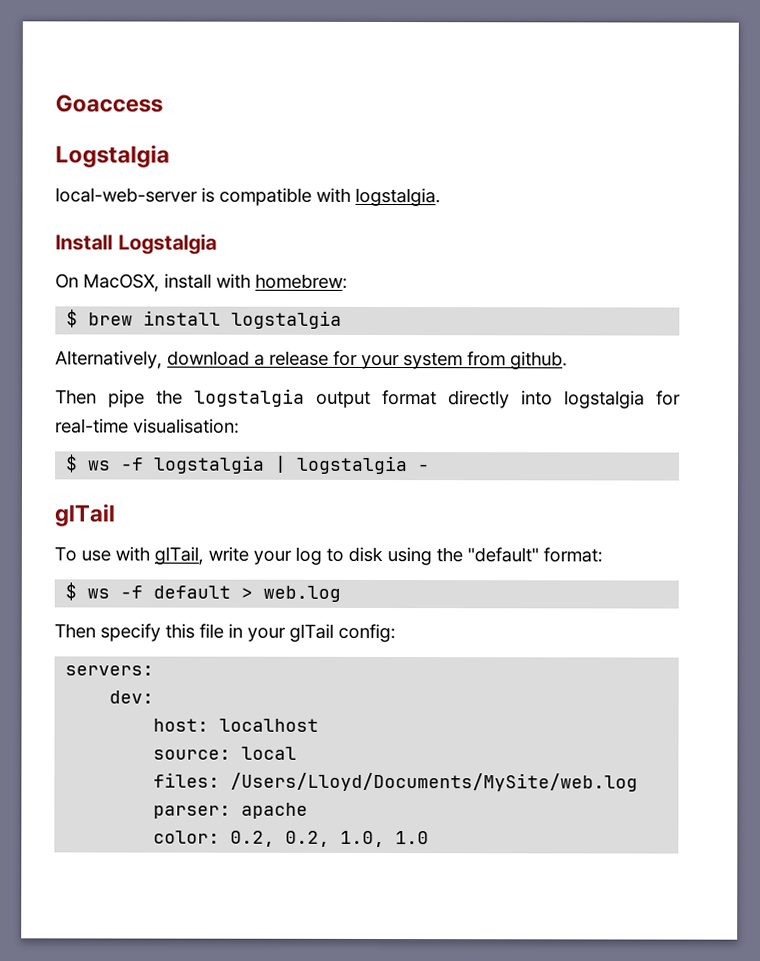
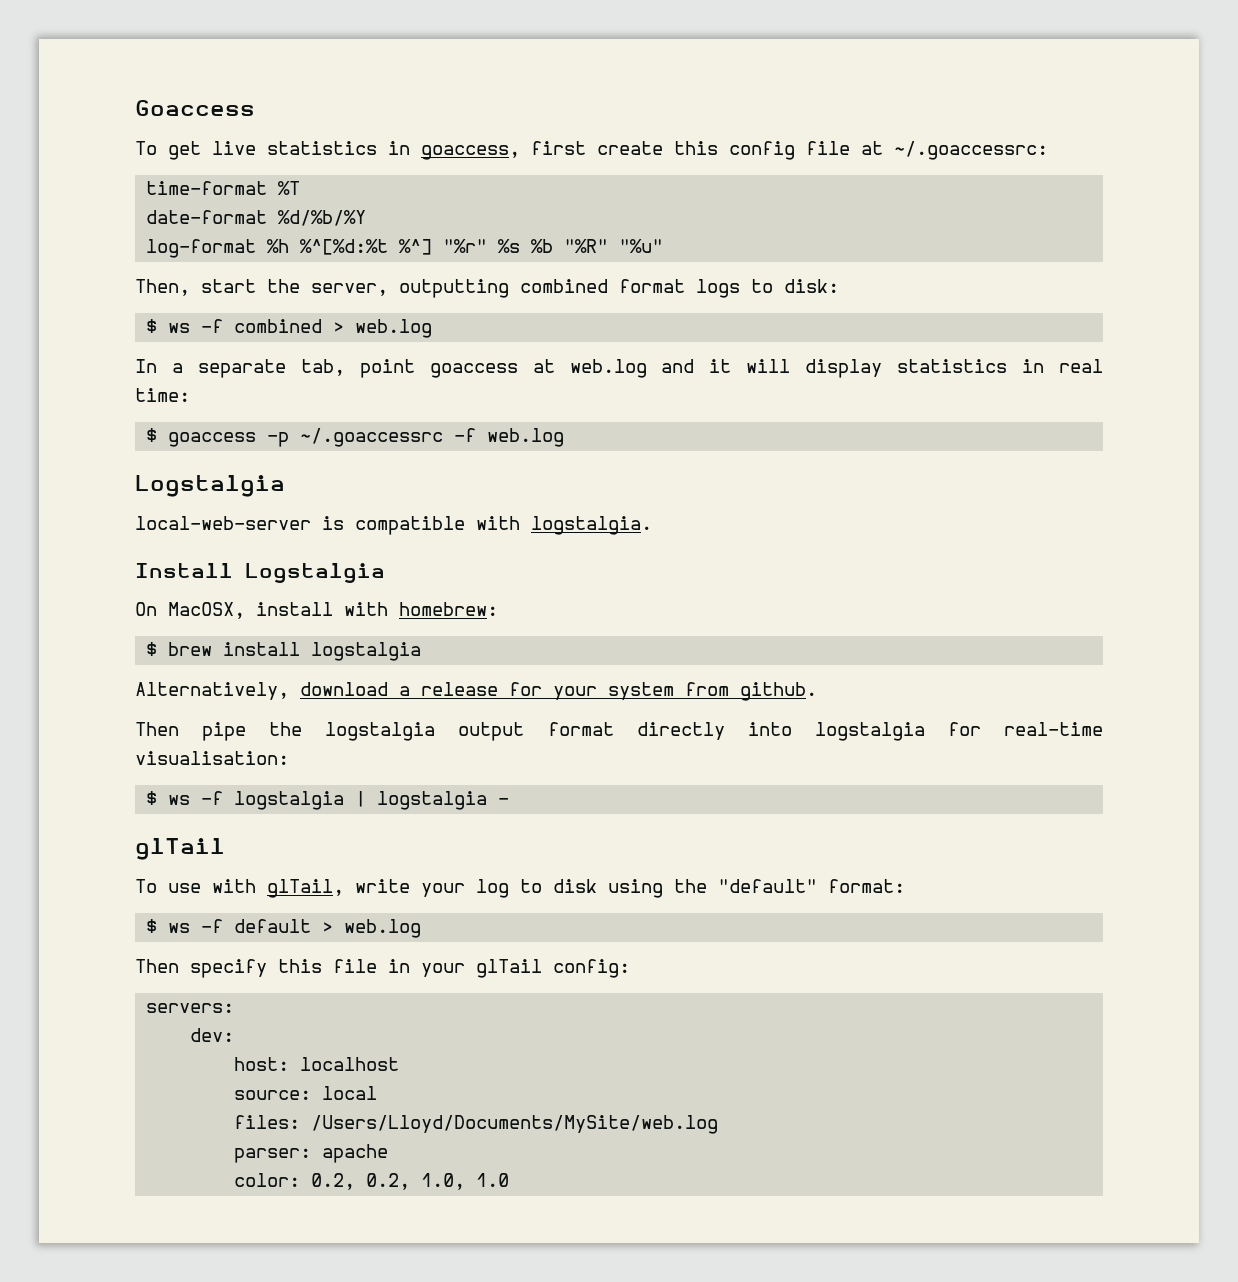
(163, 103) none -> [135,141,1048,160] [146,181,301,195] [146,210,367,226] [146,239,664,258] [135,279,839,298] [146,319,433,338] [135,359,1103,378] [135,388,190,402] [146,428,565,447] // To get live statistics in goaccess, first create this config file at ~/.goaccessrc: // time-format %T // date-format %d/%b/%Y // log-format %h %^[%d:%t %^] "%r" %s %b "%R" "%u" // Then, start the server, outputting combined format logs to disk: // $ ws -f combined > web.log // In a separate tab, point goaccess at web.log and it will display statistics in real time: // $ goaccess -p ~/.goaccessrc -f web.log

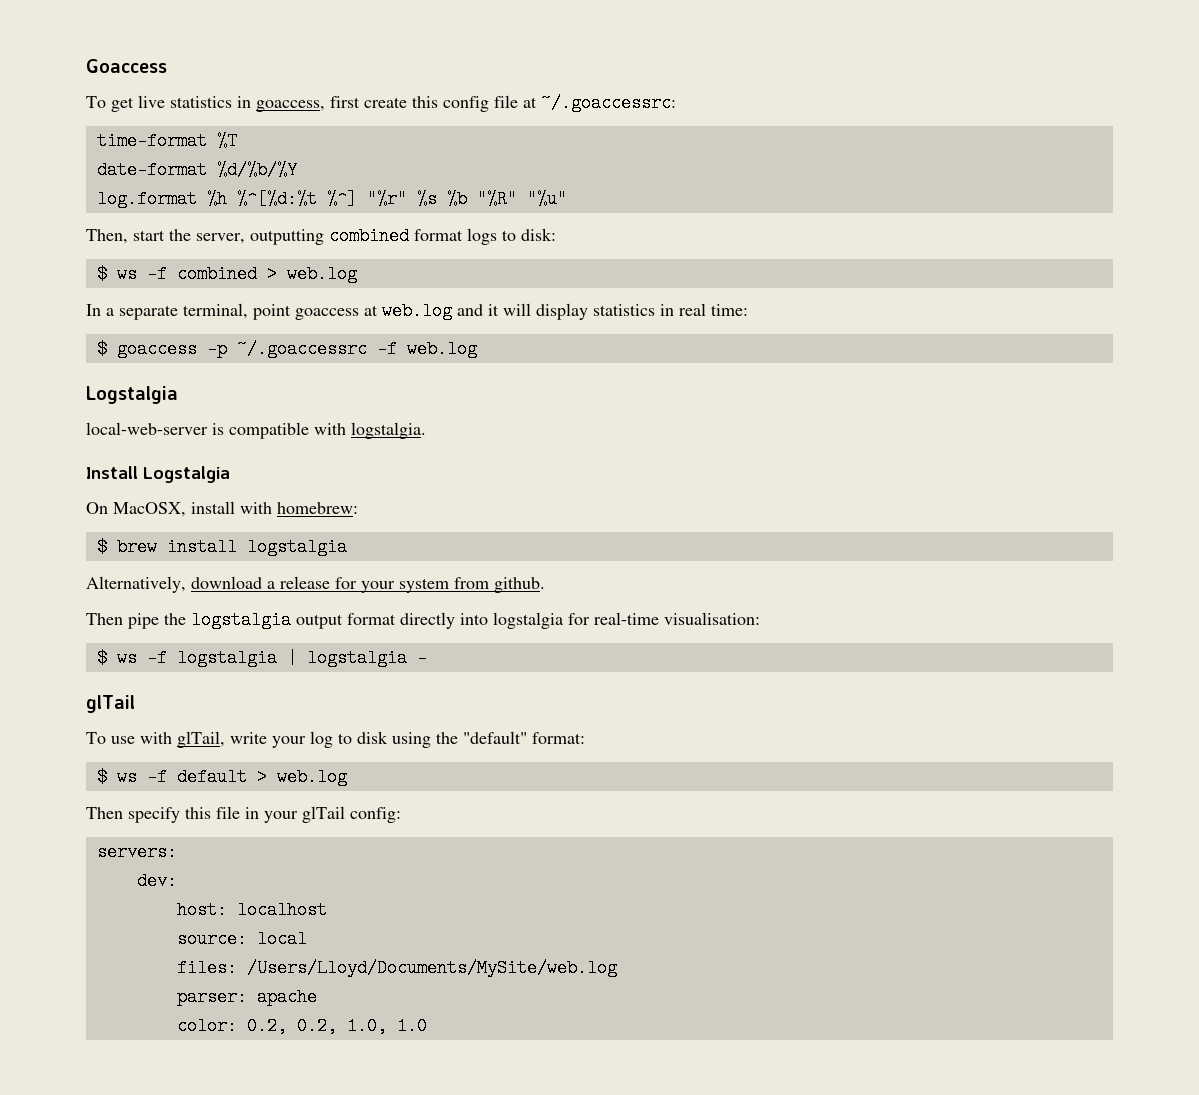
[146,239,257,258] log-format -> [96,190,197,208] log.format
[300,359,345,376] tab, -> [183,303,248,319] terminal,

